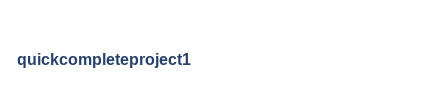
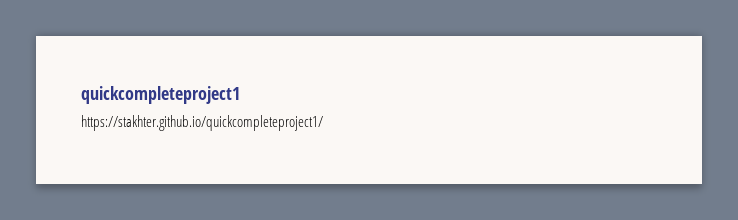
(191, 60) none -> [81,115,323,131] // https://stakhter.github.io/quickcompleteproject1/

